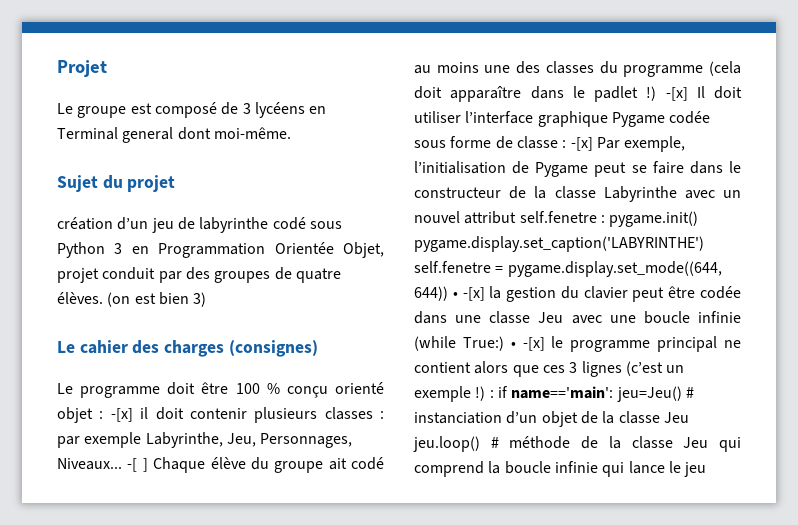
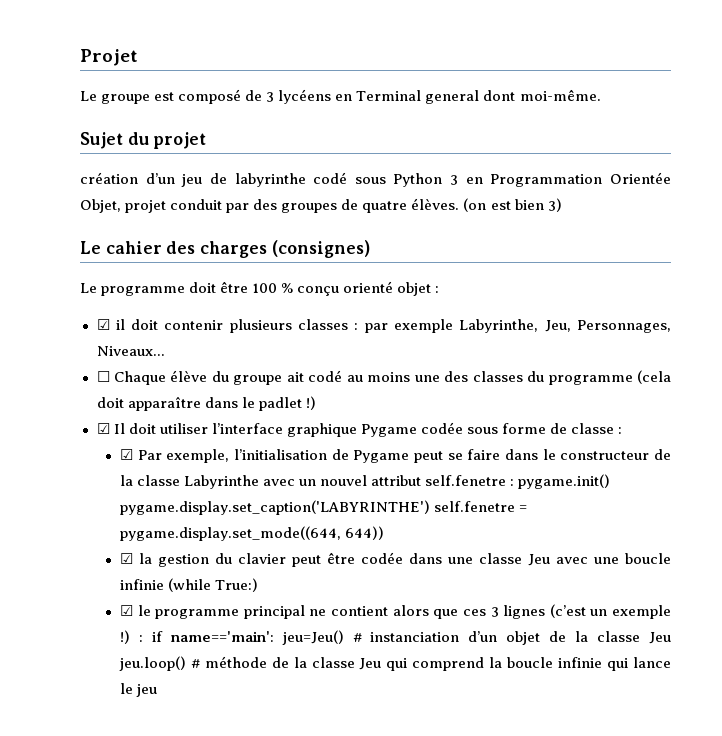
[110,408,133,422] -[x] -> [96,319,110,330] // ☑
[127,458,148,472] -[ ] -> [96,371,110,382] // ☐
[665,87,688,101] -[x] -> [96,423,110,434] // ☑
[570,137,593,151] -[x] -> [119,449,133,460] // ☑
[452,287,485,301] • -[x] -> [119,553,133,564] // ☑
[510,337,545,351] • -[x] -> [119,605,133,616] // ☑

